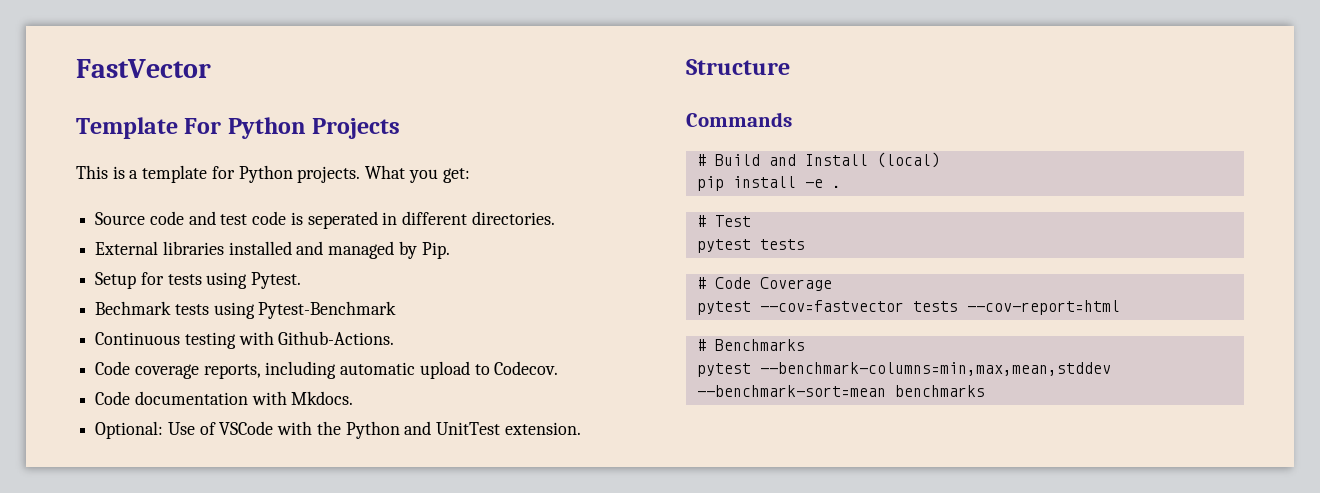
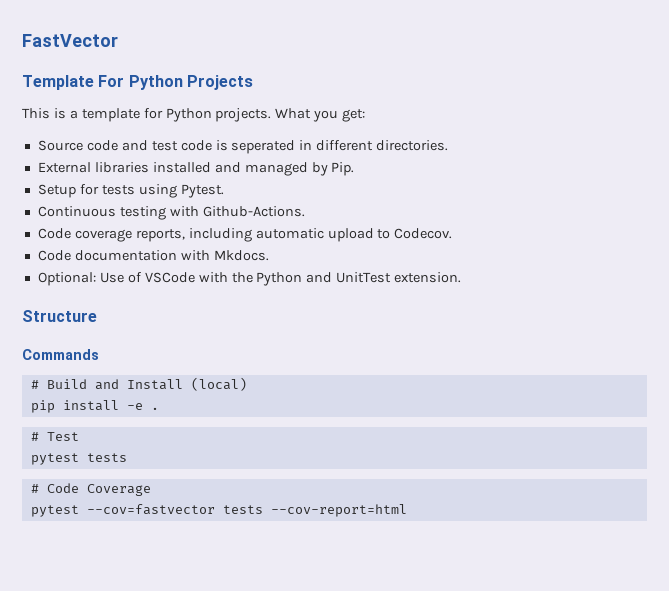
[95,301,397,319] // Bechmark tests using Pytest-Benchmark -> (224, 191) none
[696,339,805,351] [696,362,1111,377] [696,385,985,397] // # Benchmarks // pytest --benchmark-columns=min,max,mean,stddev --benchmark-sort=mean benchmarks -> (407, 510) none

